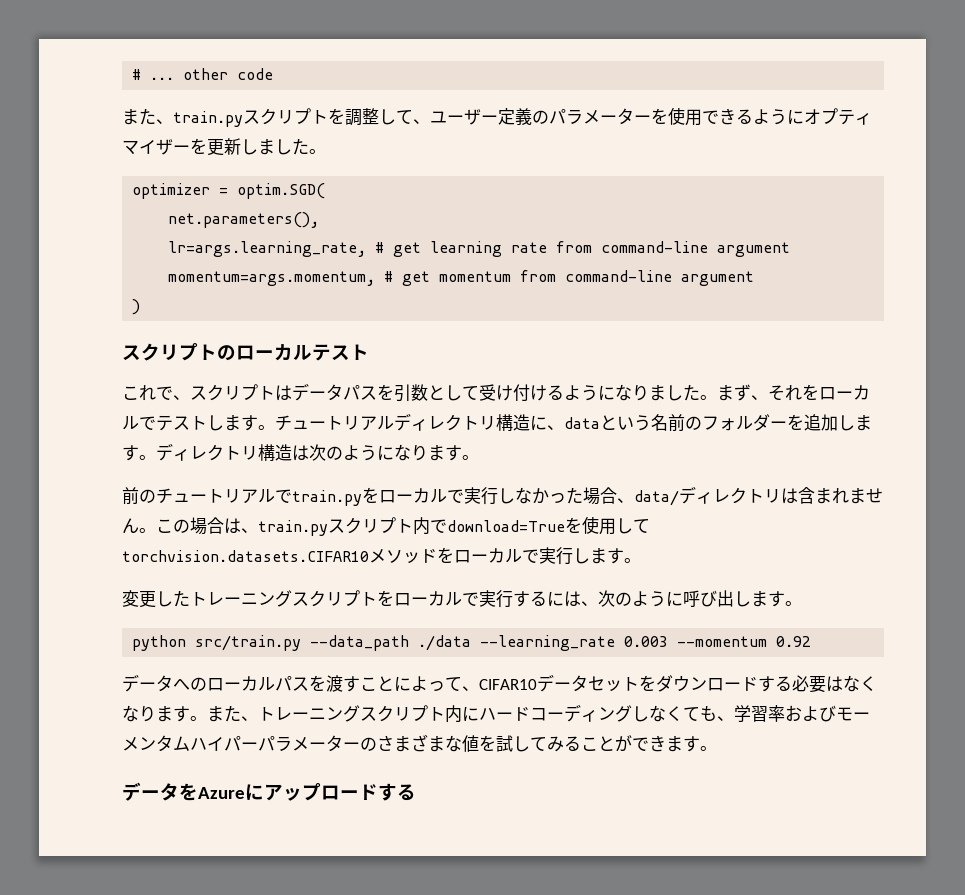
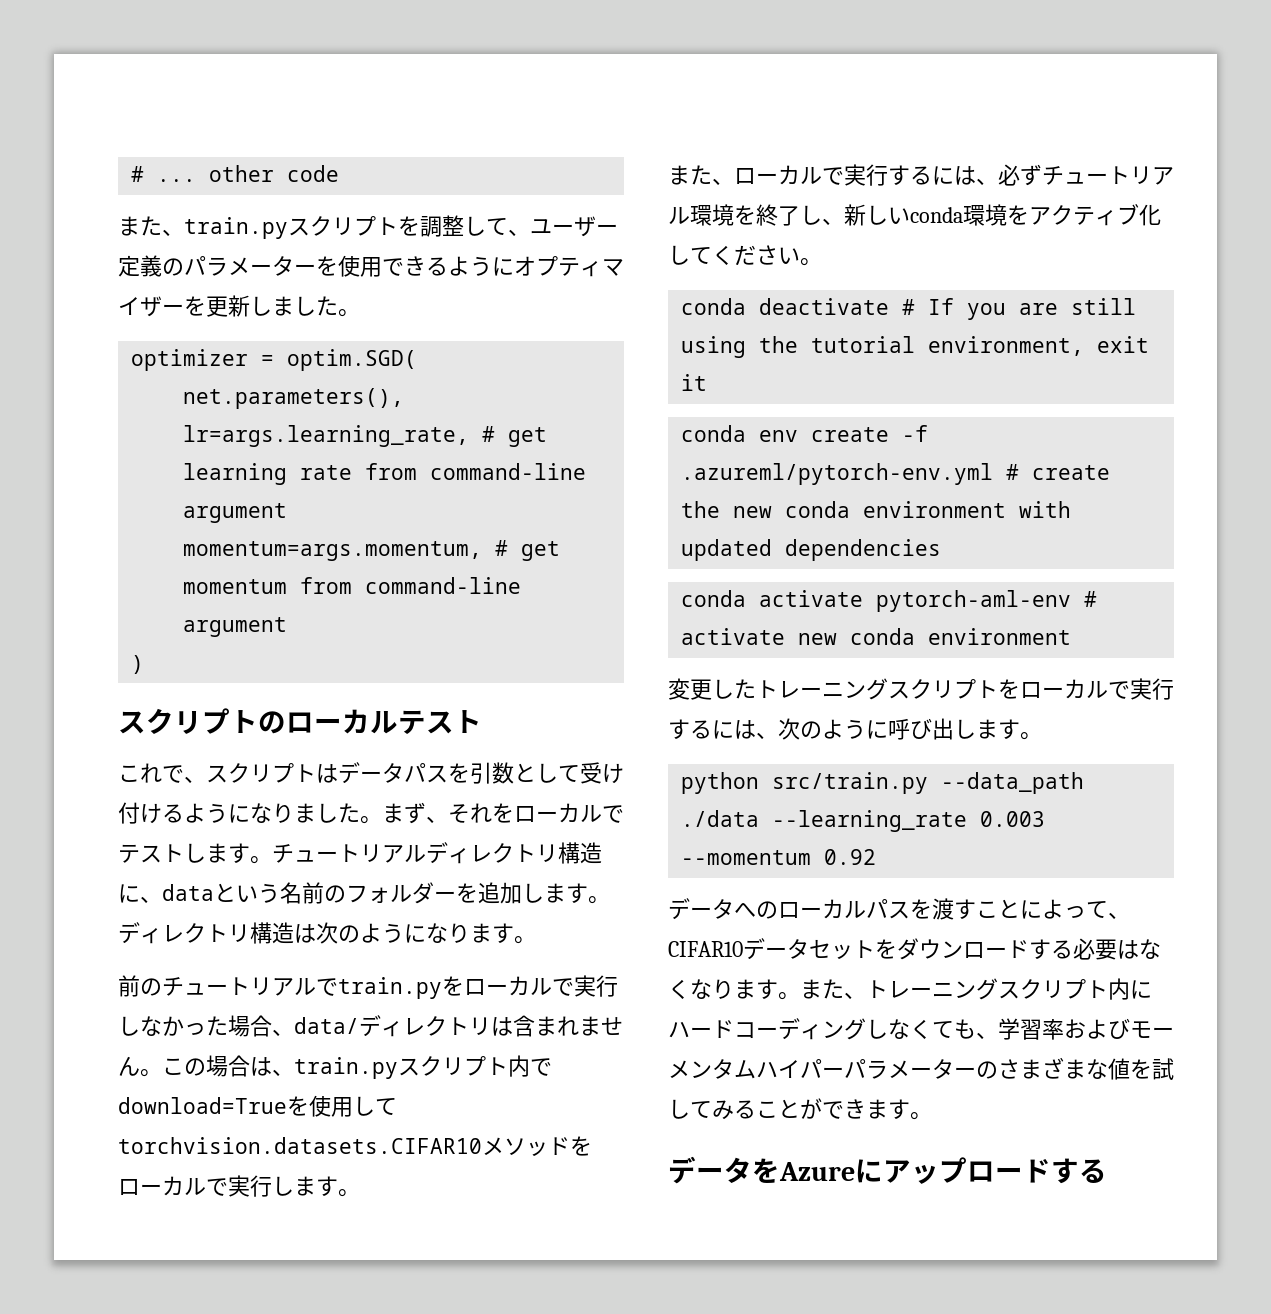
(641, 560) none -> [668,164,1174,186] [668,204,1161,226] [668,245,822,266] [681,298,1137,320] [681,336,1150,358] [681,374,708,391] [681,425,929,442] [681,463,1111,485] [681,501,1072,518] [681,539,942,561] [681,590,1098,612] [681,628,1072,645] // また、ローカルで実行するには、必ずチュートリアル環境を終了し、新しいconda環境をアクティブ化してください。 // conda deactivate # If you are still using the tutorial environment, exit it // conda env create -f .azureml/pytorch-env.yml # create the new conda environment with updated dependencies // conda activate pytorch-aml-env # activate new conda environment

